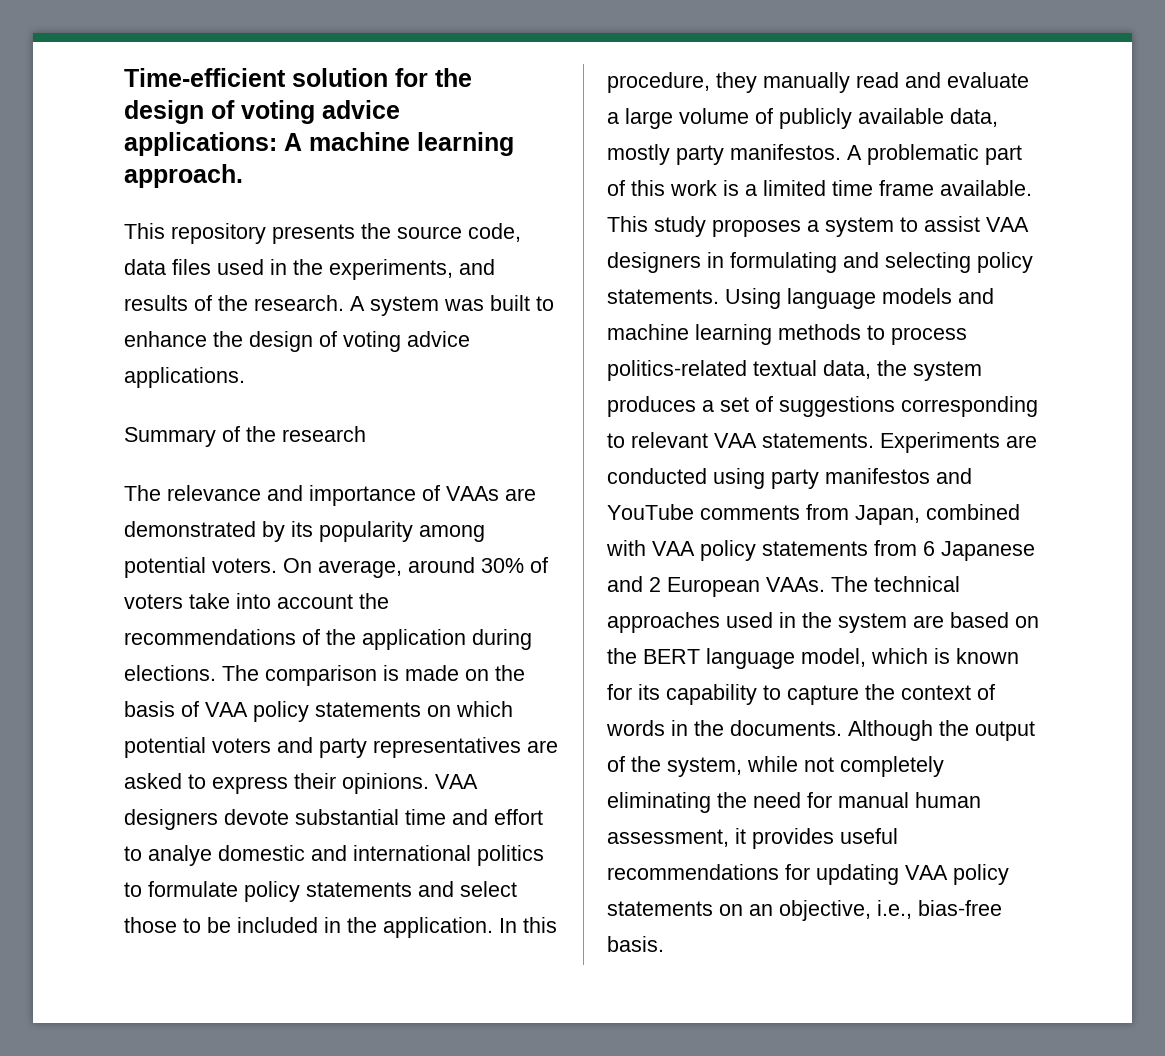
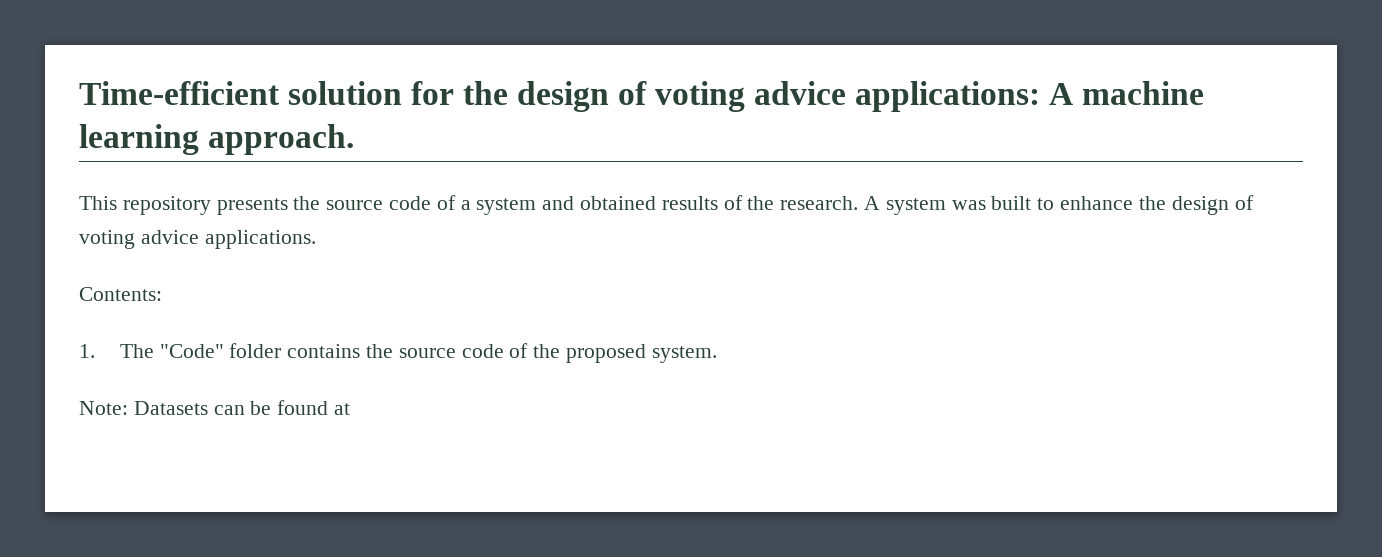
[468,223,521,242] [124,259,495,280] code, data files used in the experiments, and -> [389,195,657,215] code of a system and obtained
[124,426,366,447] [124,485,536,506] [124,521,485,542] [124,557,548,578] [124,593,389,609] [124,629,532,650] [124,665,525,686] [124,701,513,722] [124,737,558,758] [124,773,478,794] [124,809,543,830] [124,845,544,866] [124,881,517,902] [124,917,557,938] [607,72,1029,93] [607,108,998,129] [607,144,1022,165] [607,180,1032,196] [607,216,1029,237] [607,252,1033,273] [607,288,994,309] [607,324,967,345] [607,360,982,381] [607,396,1038,417] [607,432,1037,453] [607,468,972,489] [607,504,1020,525] [606,540,1035,561] [607,576,960,597] [607,612,1039,633] [607,648,1019,669] [607,684,995,705] [606,720,1035,741] [607,756,944,777] [607,792,981,813] [607,828,898,849] [607,864,1009,885] [607,900,1002,921] [607,936,664,952] Summary of the research // The relevance and importance of VAAs are demonstrated by its popularity among potential voters. On average, around 30% of voters take into account the recommendations of the application during elections. The comparison is made on the basis of VAA policy statements on which potential voters and party representatives are asked to express their opinions. VAA designers devote substantial time and effort to analye domestic and international politics to formulate policy statements and select those to be included in the application. In this procedure, they manually read and evaluate a large volume of publicly available data, mostly party manifestos. A problematic part of this work is a limited time frame available. This study proposes a system to assist VAA designers in formulating and selecting policy statements. Using language models and machine learning methods to process politics-related textual data, the system produces a set of suggestions corresponding to relevant VAA statements. Experiments are conducted using party manifestos and YouTube comments from Japan, combined with VAA policy statements from 6 Japanese and 2 European VAAs. The technical approaches used in the system are based on the BERT language model, which is known for its capability to capture the context of words in the documents. Although the output of the system, while not completely eliminating the need for manual human assessment, it provides useful recommendations for updating VAA policy statements on an objective, i.e., bias-free basis. -> [79,287,162,301] [79,343,717,363] [79,400,351,415] Contents: // 1. The "Code" folder contains the source code of the proposed system. // Note: Datasets can be found at

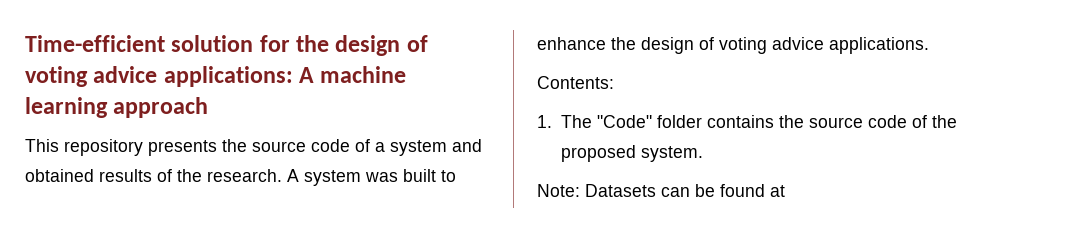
[208,124,355,155] approach. -> [113,97,209,118] approach

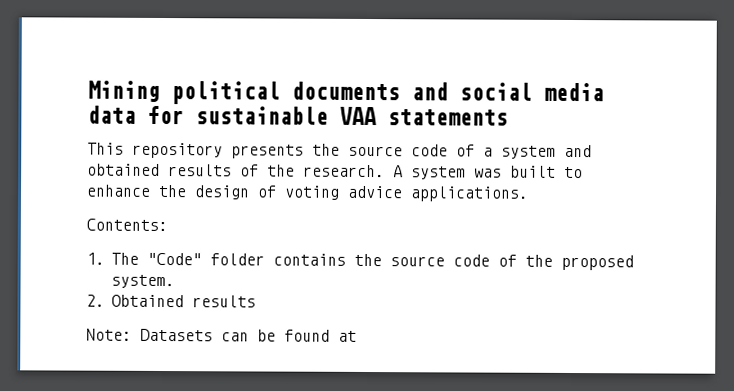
[25,35,428,56] [25,66,407,87] [25,97,209,118] Time-efficient solution for the design of voting advice applications: A machine learning approach -> [87,80,604,105] [87,105,508,126] Mining political documents and social media data for sustainable VAA statements
(703, 154) none -> [86,294,256,308] // 2. Obtained results

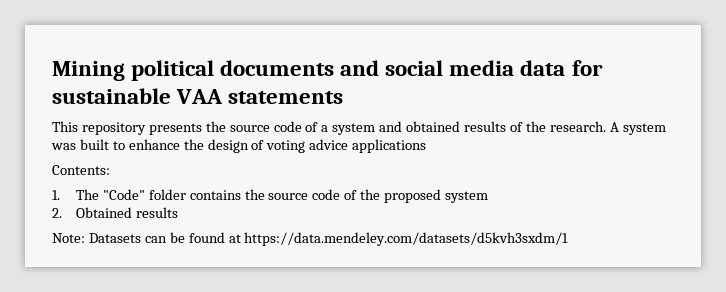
[410,186,529,202] applications. -> [352,139,427,153] applications
[110,274,175,289] system. -> [445,191,489,203] system
(357, 336) none -> [244,232,569,246] https://data.mendeley.com/datasets/d5kvh3sxdm/1

